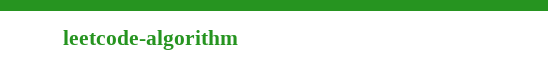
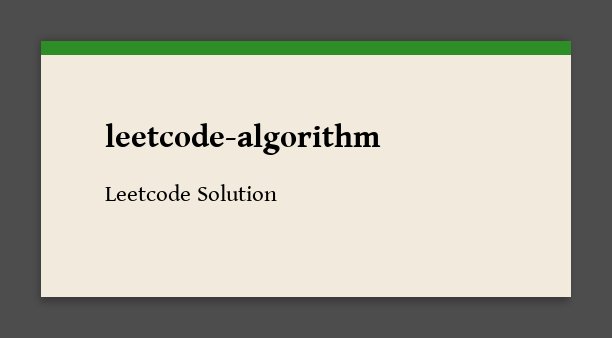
(238, 40) none -> [105,184,278,201] // Leetcode Solution

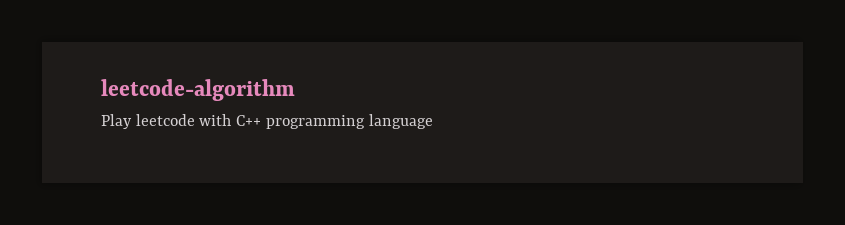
[105,184,278,201] Leetcode Solution -> [101,114,433,129] Play leetcode with C++ programming language

